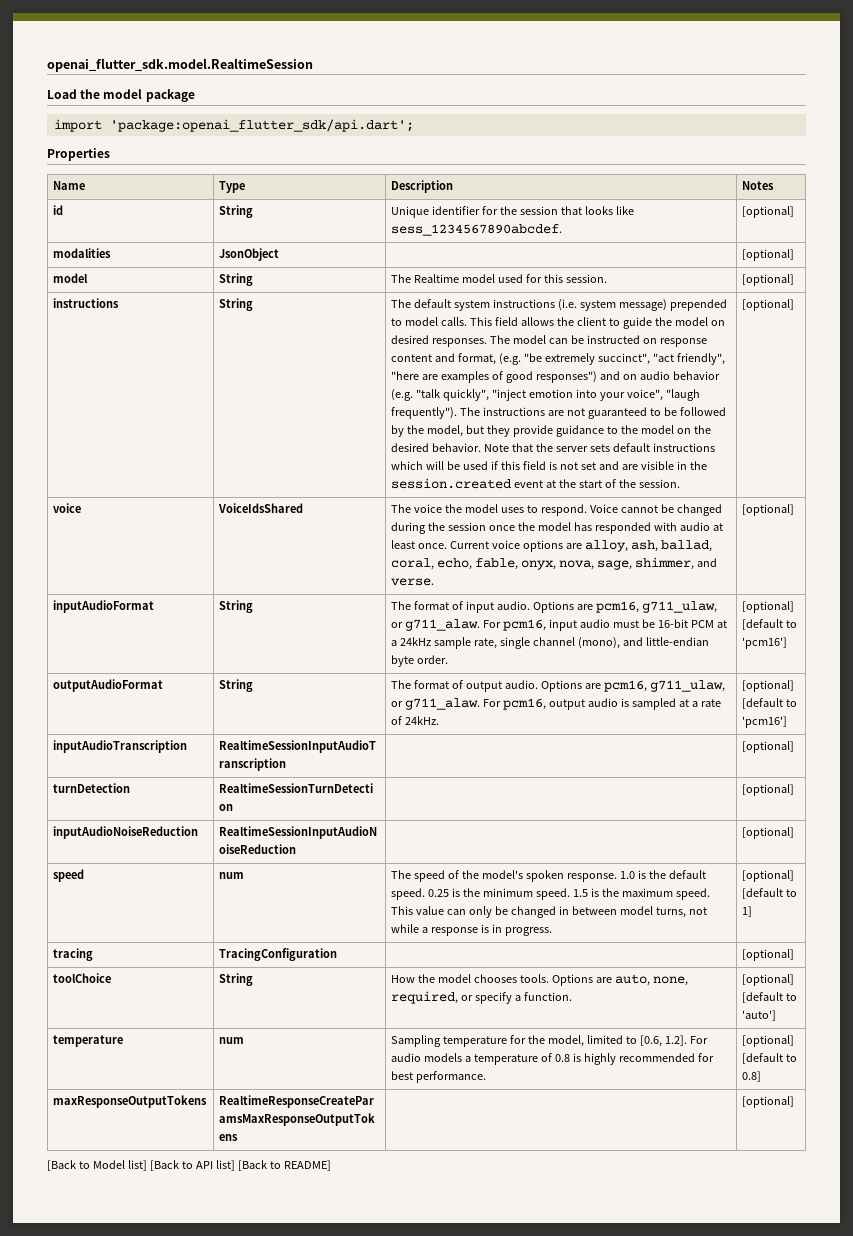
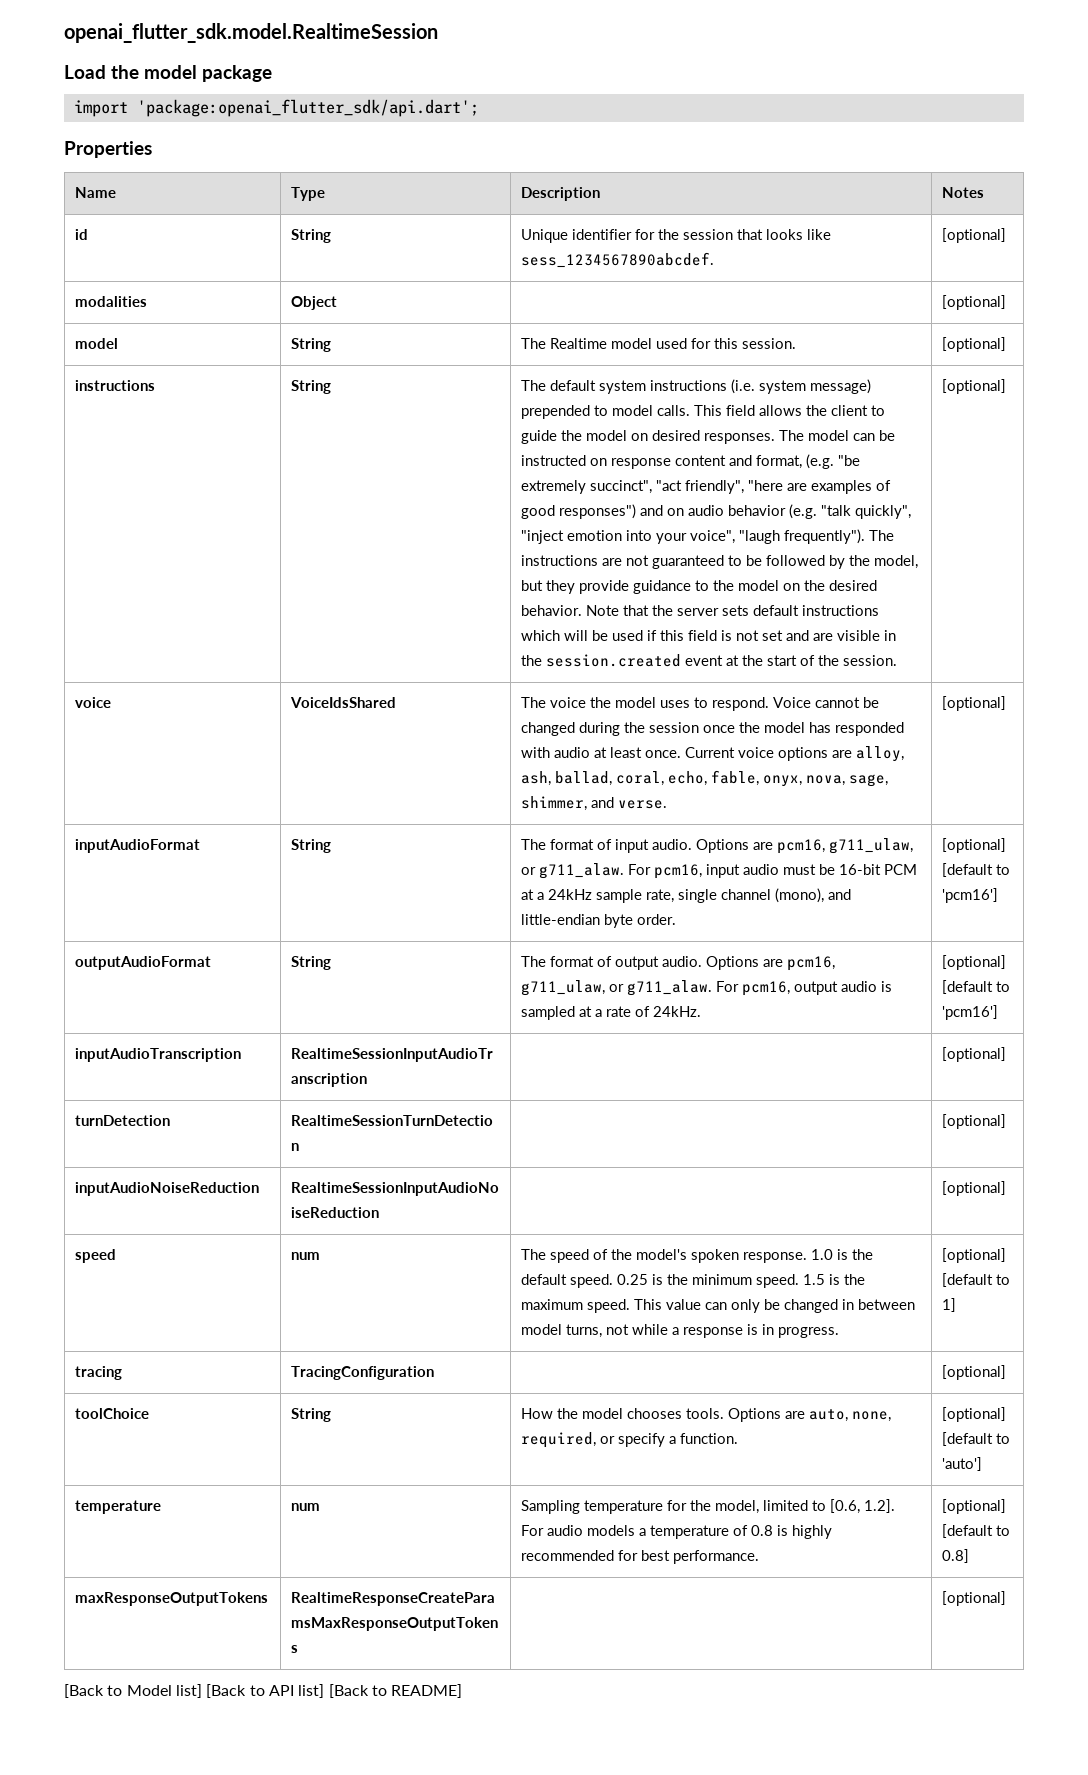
[219,248,280,261] JsonObject -> [291,296,338,310] Object

